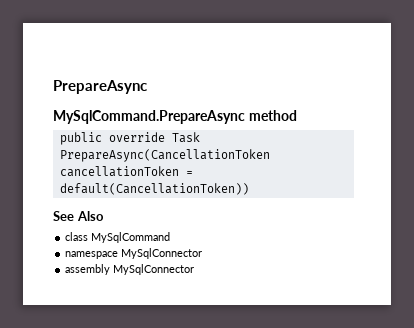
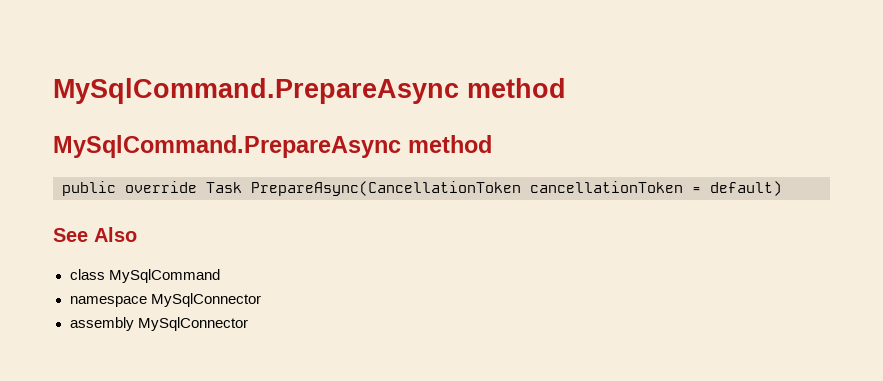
[53,80,147,94] PrepareAsync -> [53,78,566,104] MySqlCommand.PrepareAsync method
[59,183,249,195] default(CancellationToken)) -> [710,181,782,196] default)

